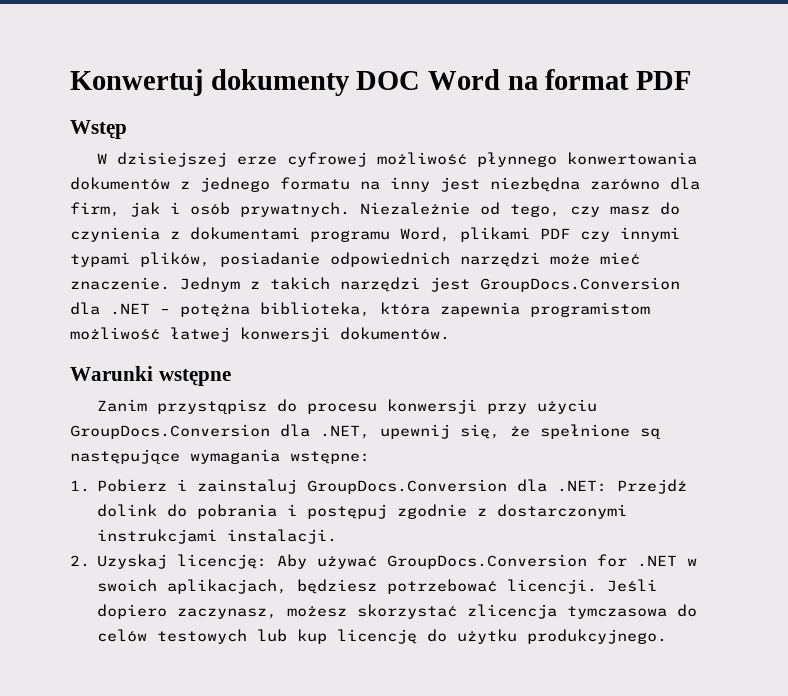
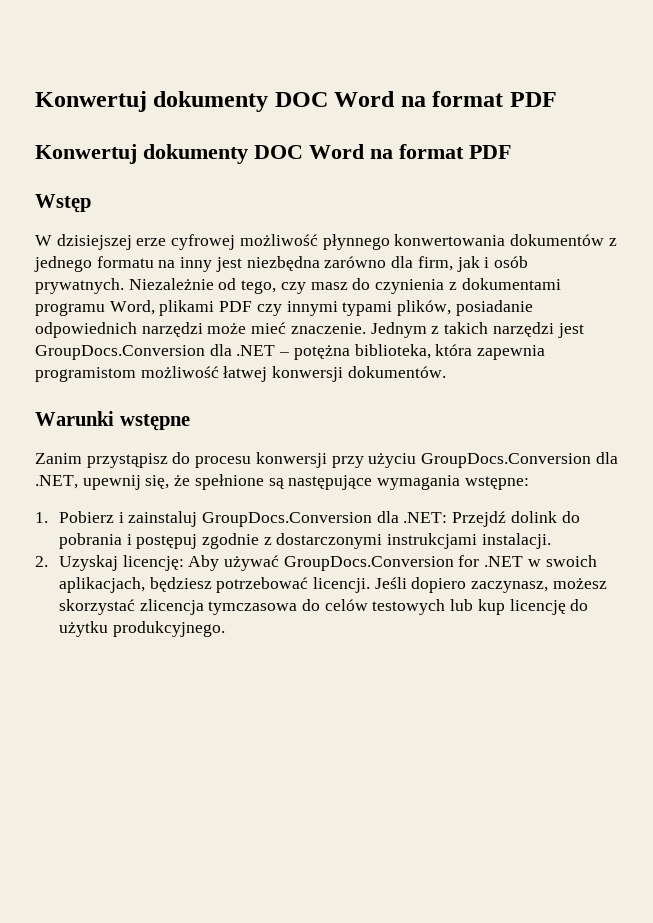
[70,69,692,96] Konwertuj dokumenty DOC Word na format PDF -> [35,91,557,112] [35,144,511,164] Konwertuj dokumenty DOC Word na format PDF // Konwertuj dokumenty DOC Word na format PDF

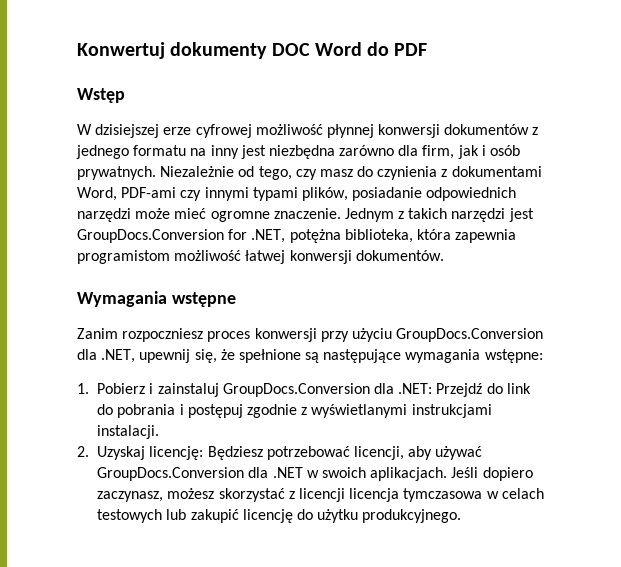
[35,91,557,112] [35,144,464,164] Konwertuj dokumenty DOC Word na format PDF // Konwertuj dokumenty DOC Word na format -> [77,42,390,59] Konwertuj dokumenty DOC Word do
[322,234,506,250] płynnego konwertowania -> [326,124,441,138] płynnej konwersji
[35,300,253,316] programu Word, plikami PDF -> [77,187,177,201] Word, PDF-ami
(287, 328) none -> [210,211,270,222] ogromne
[209,344,290,356] dla .NET – -> [228,229,286,243] for .NET,
[35,411,114,426] Warunki -> [77,291,167,307] Wymagania
[86,452,252,468] przystąpisz do procesu -> [122,328,251,342] rozpoczniesz proces
[510,511,557,523] dolink -> [486,383,531,394] do link
[276,533,383,549] dostarczonymi -> [311,404,408,418] wyświetlanymi
[188,555,220,571] Aby -> [207,446,433,460] Będziesz potrzebować licencji, aby
[458,555,480,567] for -> [248,467,269,478] dla
[58,577,370,593] aplikacjach, będziesz potrzebować licencji. -> [370,467,448,481] aplikacjach.
[139,599,368,615] zlicencja tymczasowa do celów -> [288,488,544,502] z licencji licencja tymczasowa w celach
[477,599,505,615] kup -> [190,509,239,523] zakupić

